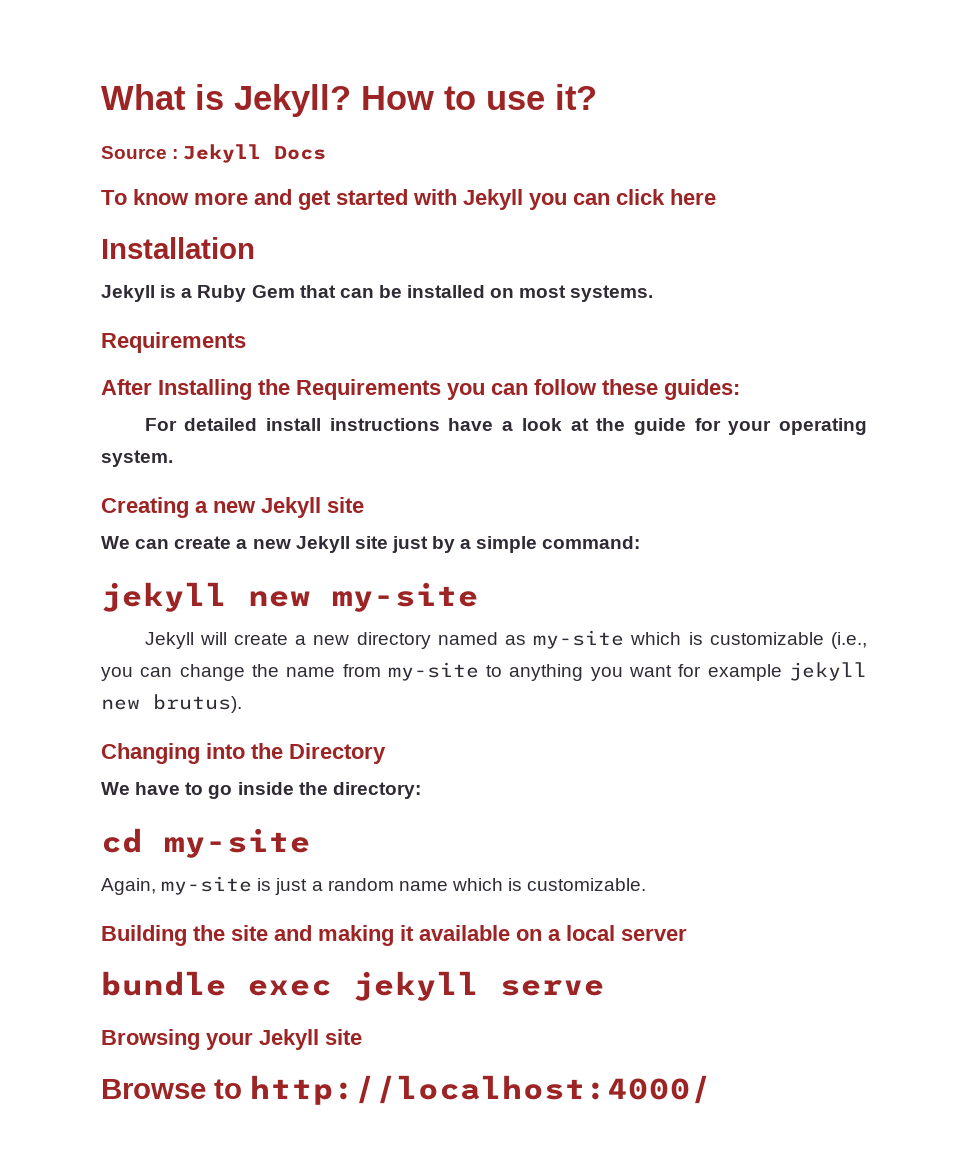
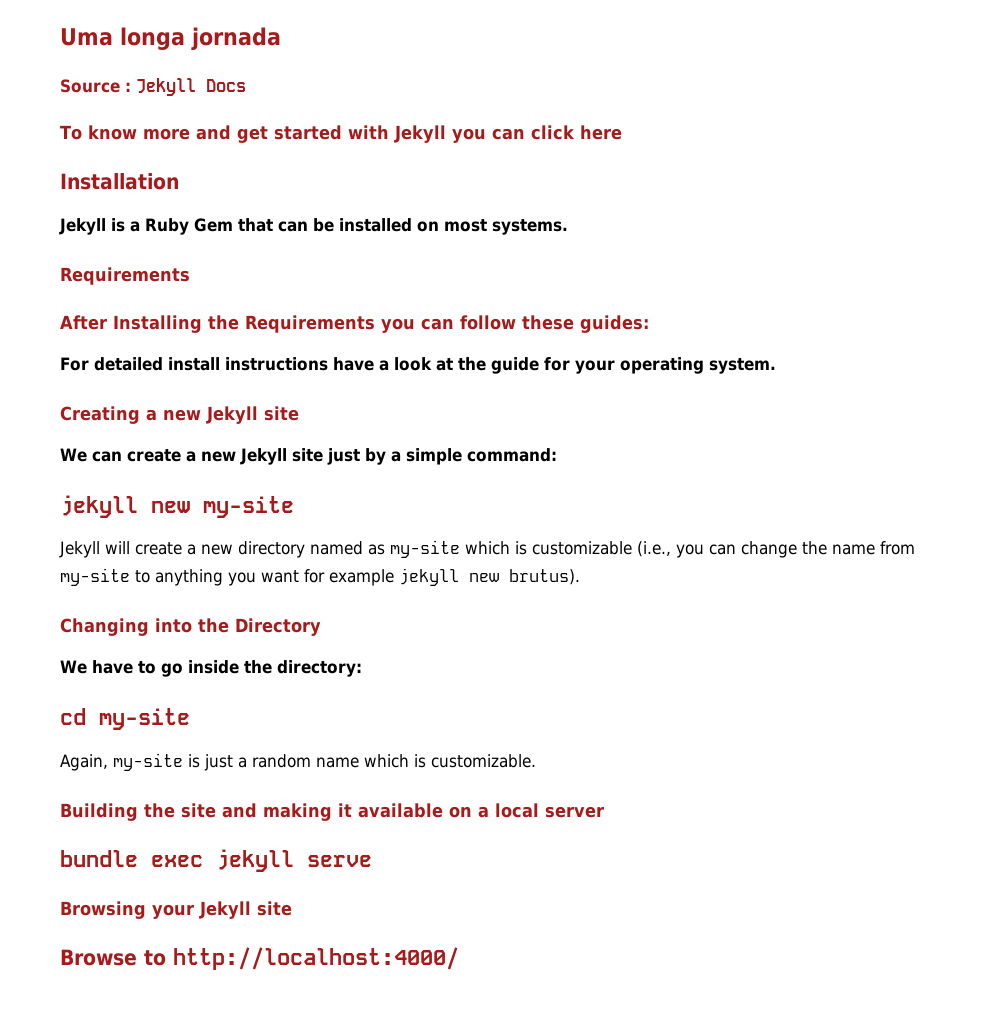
[101,84,597,117] What is Jekyll? How to use it? -> [60,27,281,50] Uma longa jornada

